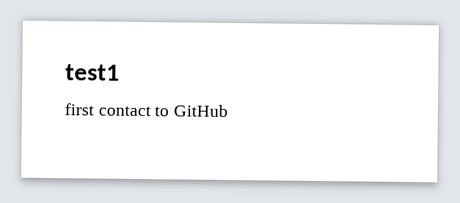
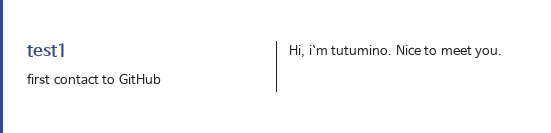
(229, 110) none -> [289,45,503,59] // Hi, i`m tutumino. Nice to meet you.

